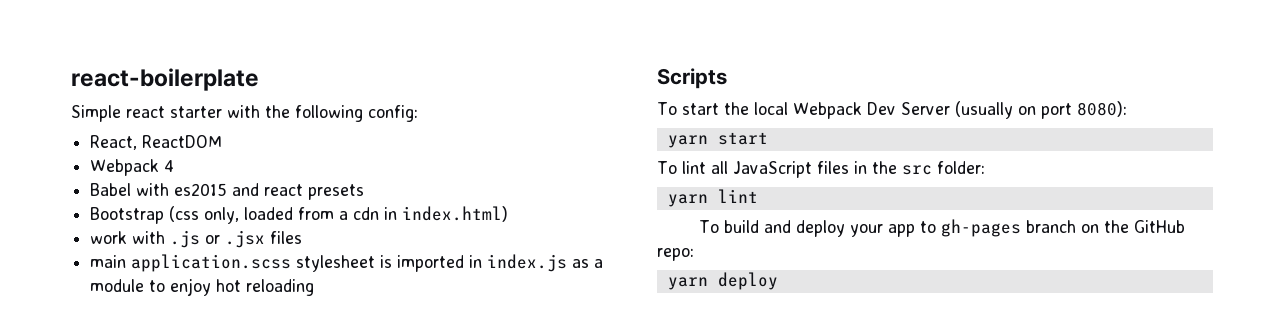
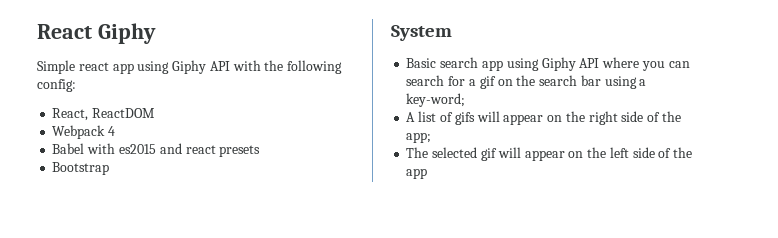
[71,68,259,91] react-boilerplate -> [37,23,156,44] React Giphy
[170,106,222,118] starter -> [112,60,230,74] app using Giphy API
[169,206,509,224] [90,230,303,248] [90,254,604,272] [90,278,315,296] [657,68,727,89] [657,101,1127,119] [667,132,768,148] [657,161,985,178] [667,189,758,207] [699,219,1186,237] [657,248,694,261] [667,272,778,290] (css only, loaded from a cdn in index.html) // work with .js or .jsx files // main application.scss stylesheet is imported in index.js as a module to enjoy hot reloading // Scripts // To start the local Webpack Dev Server (usually on port 8080): // yarn start // To lint all JavaScript files in the src folder: // yarn lint // To build and deploy your app to gh-pages branch on the GitHub repo: // yarn deploy -> [391,25,452,41] [406,57,690,71] [406,75,647,89] [406,93,466,107] [406,111,681,125] [406,132,432,143] [406,147,693,161] [406,168,428,179] // System // Basic search app using Giphy API where you can search for a gif on the search bar using a key-word; // A list of gifs will appear on the right side of the app; // The selected gif will appear on the left side of the app

